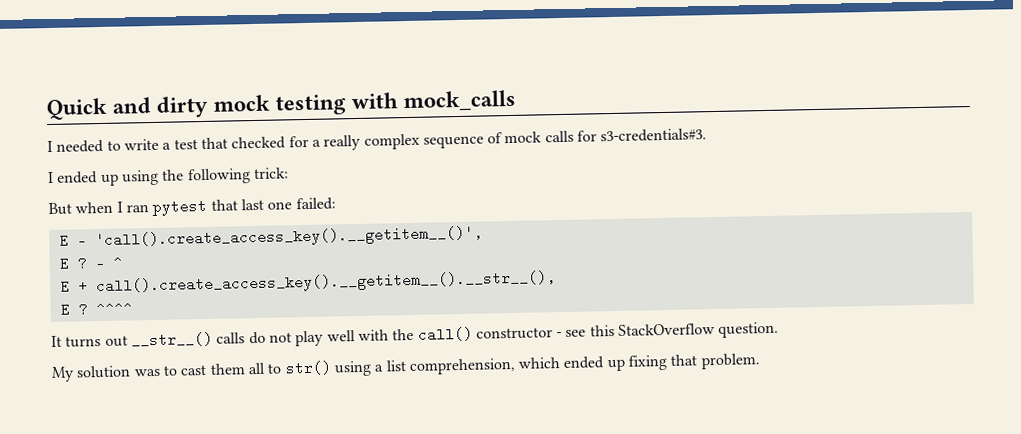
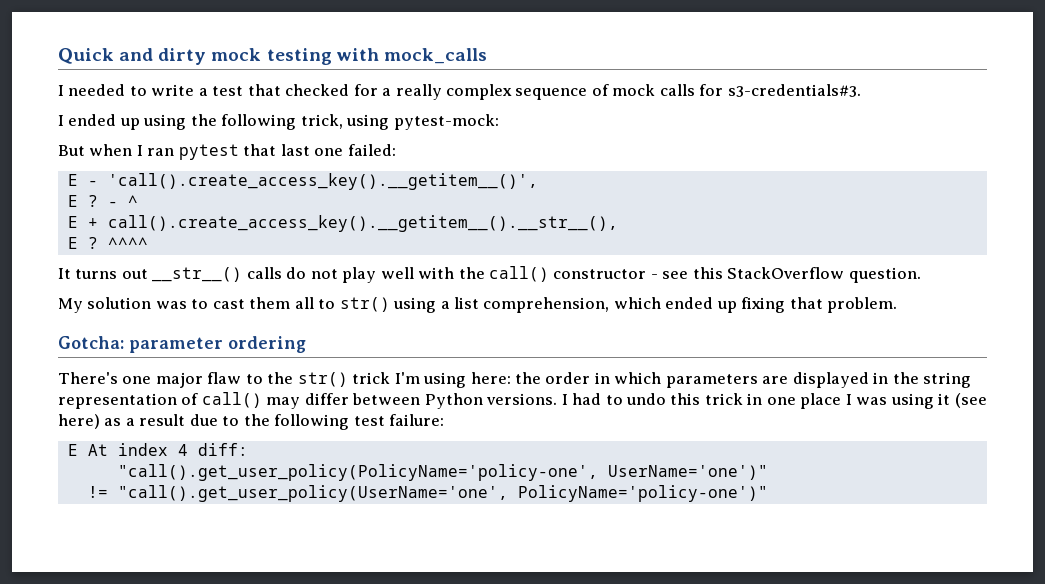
[252,167,289,180] trick: -> [300,114,499,130] trick, using pytest-mock:
(761, 361) none -> [58,336,306,353] [58,372,972,388] [58,392,987,409] [58,414,445,430] [67,443,248,456] [117,464,768,481] [87,485,768,502] // Gotcha: parameter ordering // There's one major flaw to the str() trick I'm using here: the order in which parameters are displayed in the string representation of call() may differ between Python versions. I had to undo this trick in one place I was using it (see here) as a result due to the following test failure: // E At index 4 diff: // "call().get_user_policy(PolicyName='policy-one', UserName='one')" // != "call().get_user_policy(UserName='one', PolicyName='policy-one')"

